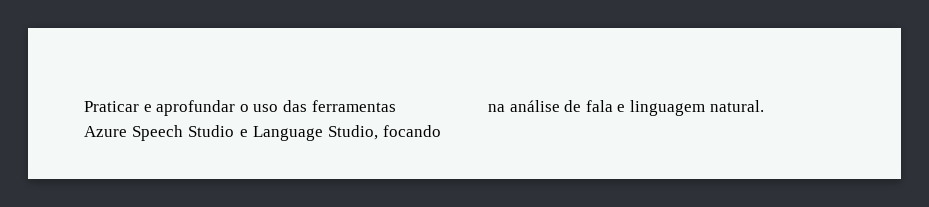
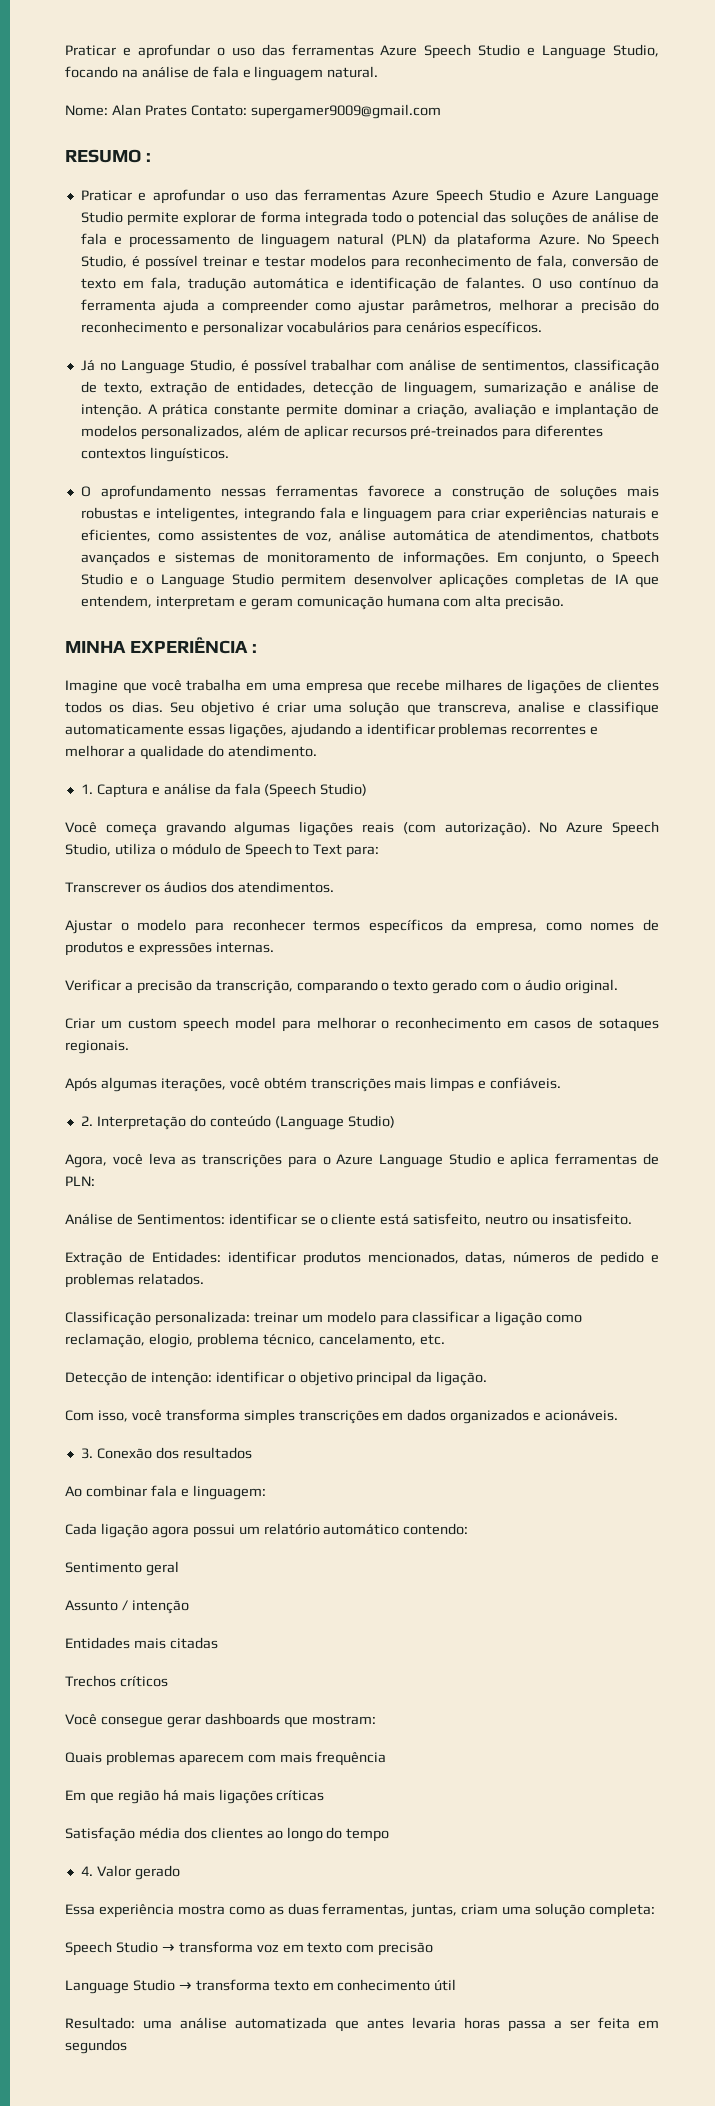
(764, 106) none -> [65,104,441,119] [65,149,151,163] [80,189,659,204] [80,211,659,226] [80,233,659,248] [80,255,659,270] [80,277,660,292] [80,299,659,314] [80,321,543,336] [80,359,659,374] [80,381,659,396] [80,403,659,418] [80,425,604,440] [80,447,229,462] [80,485,659,500] [80,507,659,522] [80,529,659,542] [80,551,659,566] [80,573,659,588] [80,595,565,610] [65,637,257,654] [65,679,659,694] [65,701,660,716] [65,723,599,738] [65,745,317,760] [80,783,368,798] [65,821,659,836] [65,843,380,858] [65,881,334,893] [65,919,659,934] [65,941,274,956] [65,979,618,994] [65,1017,659,1032] [65,1040,129,1054] [65,1077,562,1092] [80,1115,395,1130] [65,1153,659,1168] [65,1176,95,1186] [65,1213,633,1226] [65,1251,659,1266] [65,1273,204,1288] [65,1311,583,1326] [65,1333,445,1348] [65,1371,488,1386] [65,1409,619,1424] [80,1447,252,1459] [65,1485,266,1500] [65,1523,469,1538] [65,1561,179,1576] [65,1600,189,1614] [65,1637,218,1649] [65,1675,168,1687] [65,1713,376,1728] [65,1751,386,1766] [65,1789,325,1804] [65,1827,390,1842] [80,1865,180,1880] [65,1903,656,1918] [65,1941,434,1956] [65,1979,457,1994] [65,2017,659,2032] [65,2039,127,2054] // Nome: Alan Prates Contato: supergamer9009@gmail.com // RESUMO : // Praticar e aprofundar o uso das ferramentas Azure Speech Studio e Azure Language Studio permite explorar de forma integrada todo o potencial das soluções de análise de fala e processamento de linguagem natural (PLN) da plataforma Azure. No Speech Studio, é possível treinar e testar modelos para reconhecimento de fala, conversão de texto em fala, tradução automática e identificação de falantes. O uso contínuo da ferramenta ajuda a compreender como ajustar parâmetros, melhorar a precisão do reconhecimento e personalizar vocabulários para cenários específicos. // Já no Language Studio, é possível trabalhar com análise de sentimentos, classificação de texto, extração de entidades, detecção de linguagem, sumarização e análise de intenção. A prática constante permite dominar a criação, avaliação e implantação de modelos personalizados, além de aplicar recursos pré-treinados para diferentes contextos linguísticos. // O aprofundamento nessas ferramentas favorece a construção de soluções mais robustas e inteligentes, integrando fala e linguagem para criar experiências naturais e eficientes, como assistentes de voz, análise automática de atendimentos, chatbots avançados e sistemas de monitoramento de informações. Em conjunto, o Speech Studio e o Language Studio permitem desenvolver aplicações completas de IA que entendem, interpretam e geram comunicação humana com alta precisão. // MINHA EXPERIÊNCIA : // Imagine que você trabalha em uma empresa que recebe milhares de ligações de clientes todos os dias. Seu objetivo é criar uma solução que transcreva, analise e classifique automaticamente essas ligações, ajudando a identificar problemas recorrentes e melhorar a qualidade do atendimento. // 1. Captura e análise da fala (Speech Studio) // Você começa gravando algumas ligações reais (com autorização). No Azure Speech Studio, utiliza o módulo de Speech to Text para: // Transcrever os áudios dos atendimentos. // Ajustar o modelo para reconhecer termos específicos da empresa, como nomes de produtos e expressões internas. // Verificar a precisão da transcrição, comparando o texto gerado com o áudio original. // Criar um custom speech model para melhorar o reconhecimento em casos de sotaques regionais. // Após algumas iterações, você obtém transcrições mais limpas e confiáveis. // 2. Interpretação do conteúdo (Language Studio) // Agora, você leva as transcrições para o Azure Language Studio e aplica ferramentas de PLN: // Análise de Sentimentos: identificar se o cliente está satisfeito, neutro ou insatisfeito. // Extração de Entidades: identificar produtos mencionados, datas, números de pedido e problemas relatados. // Classificação personalizada: treinar um modelo para classificar a ligação como reclamação, elogio, problema técnico, cancelamento, etc. // Detecção de intenção: identificar o objetivo principal da ligação. // Com isso, você transforma simples transcrições em dados organizados e acionáveis. // 3. Conexão dos resultados // Ao combinar fala e linguagem: // Cada ligação agora possui um relatório automático contendo: // Sentimento geral // Assunto / intenção // Entidades mais citadas // Trechos críticos // Você consegue gerar dashboards que mostram: // Quais problemas aparecem com mais frequência // Em que região há mais ligações críticas // Satisfação média dos clientes ao longo do tempo // 4. Valor gerado // Essa experiência mostra como as duas ferramentas, juntas, criam uma solução completa: // Speech Studio → transforma voz em texto com precisão // Language Studio → transforma texto em conhecimento útil // Resultado: uma análise automatizada que antes levaria horas passa a ser feita em segundos

